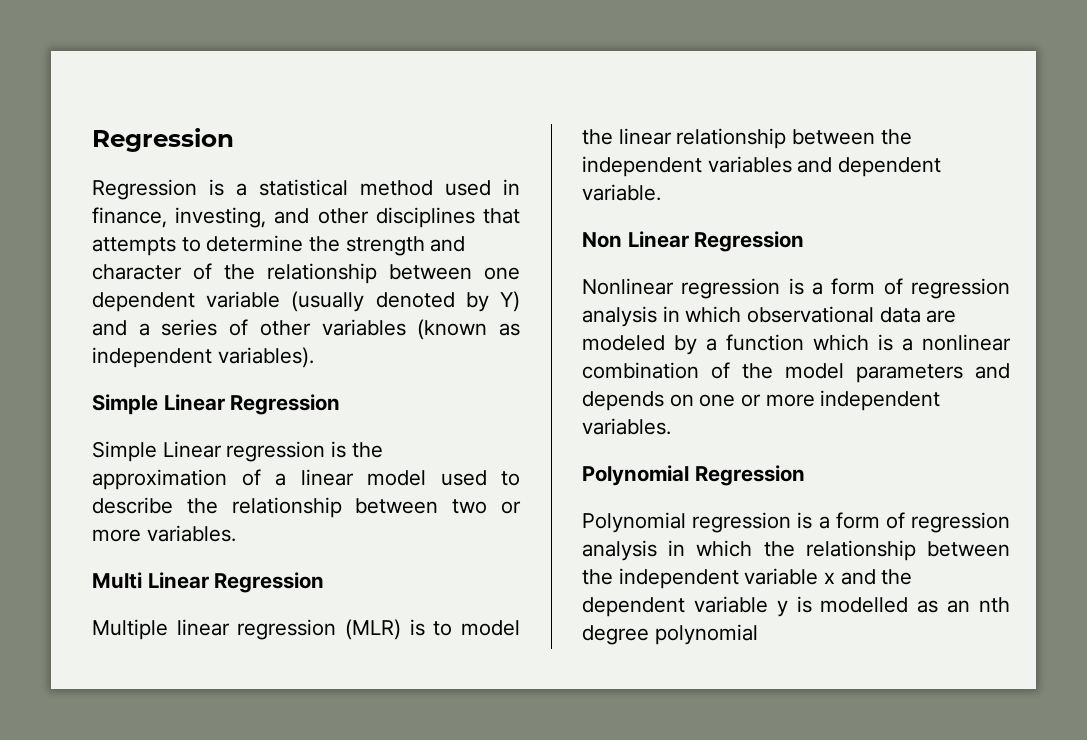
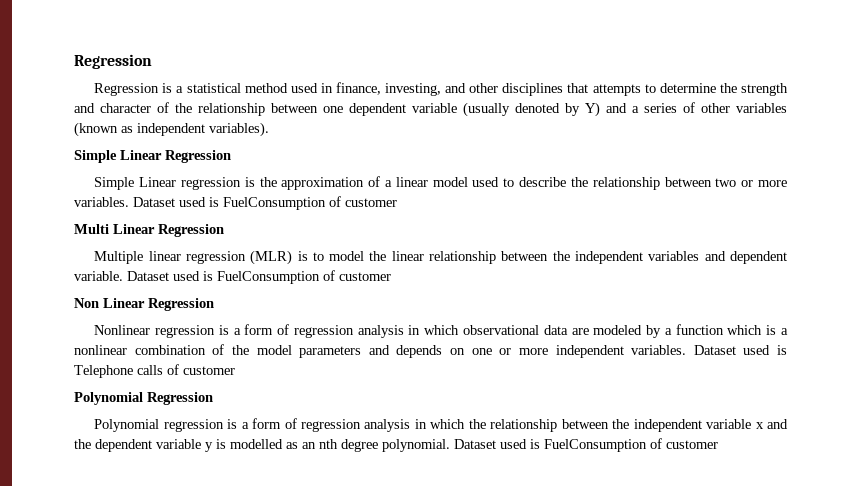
(236, 533) none -> [133,196,397,210] Dataset used is FuelConsumption of customer
(661, 192) none -> [127,270,391,284] Dataset used is FuelConsumption of customer
(671, 426) none -> [693,345,787,355] [74,364,235,378] Dataset used is Telephone calls of customer
[654,624,758,645] polynomial -> [382,438,718,452] polynomial. Dataset used is FuelConsumption of customer

